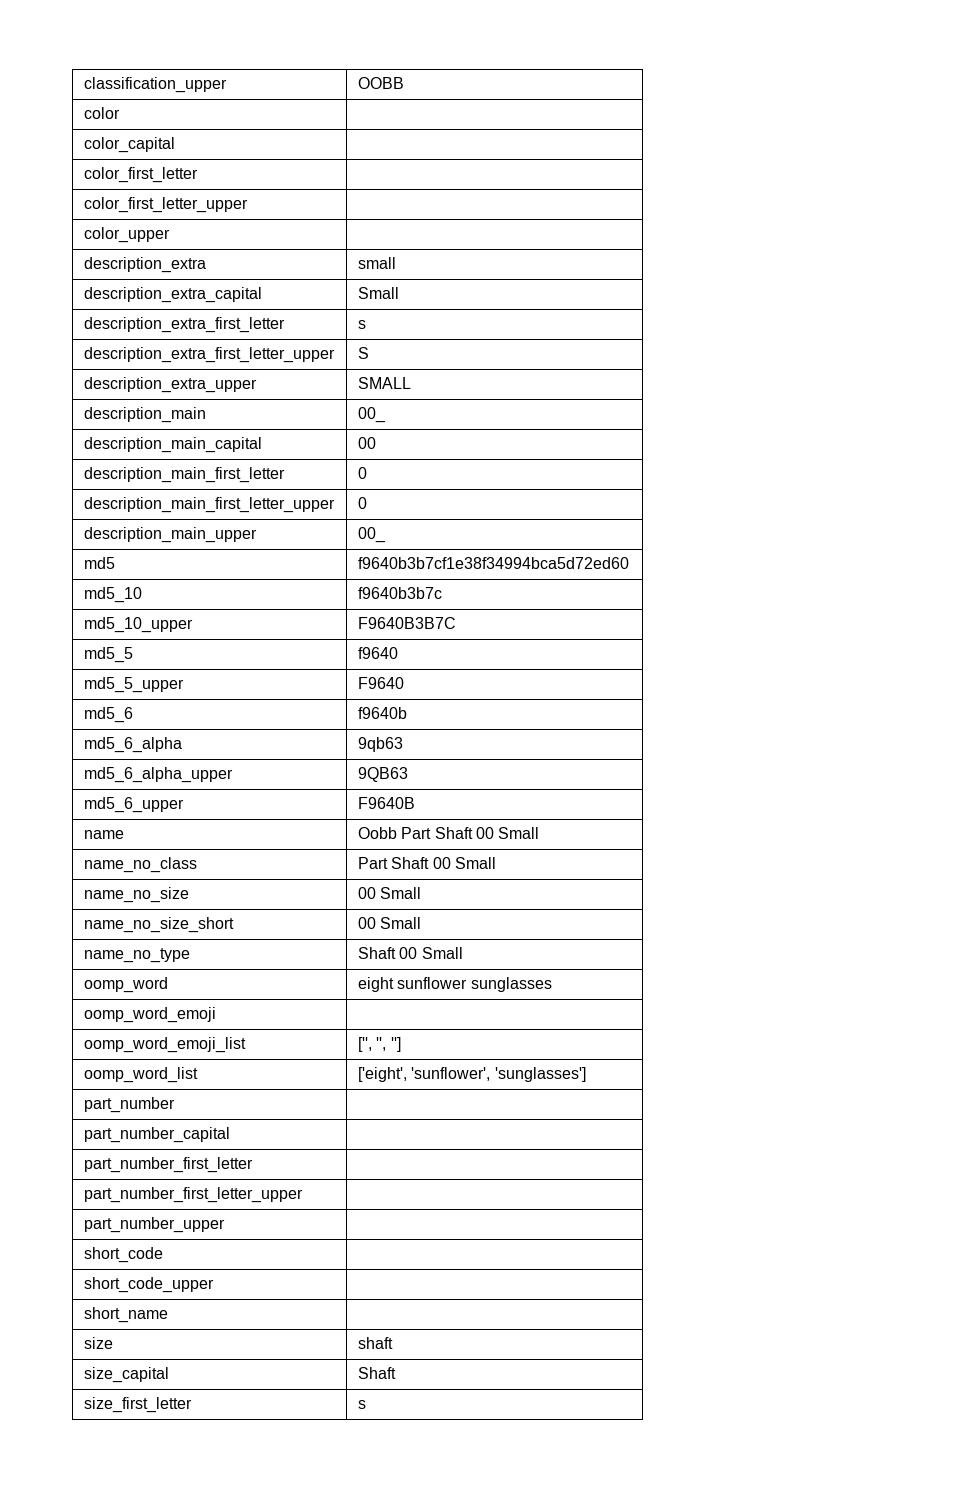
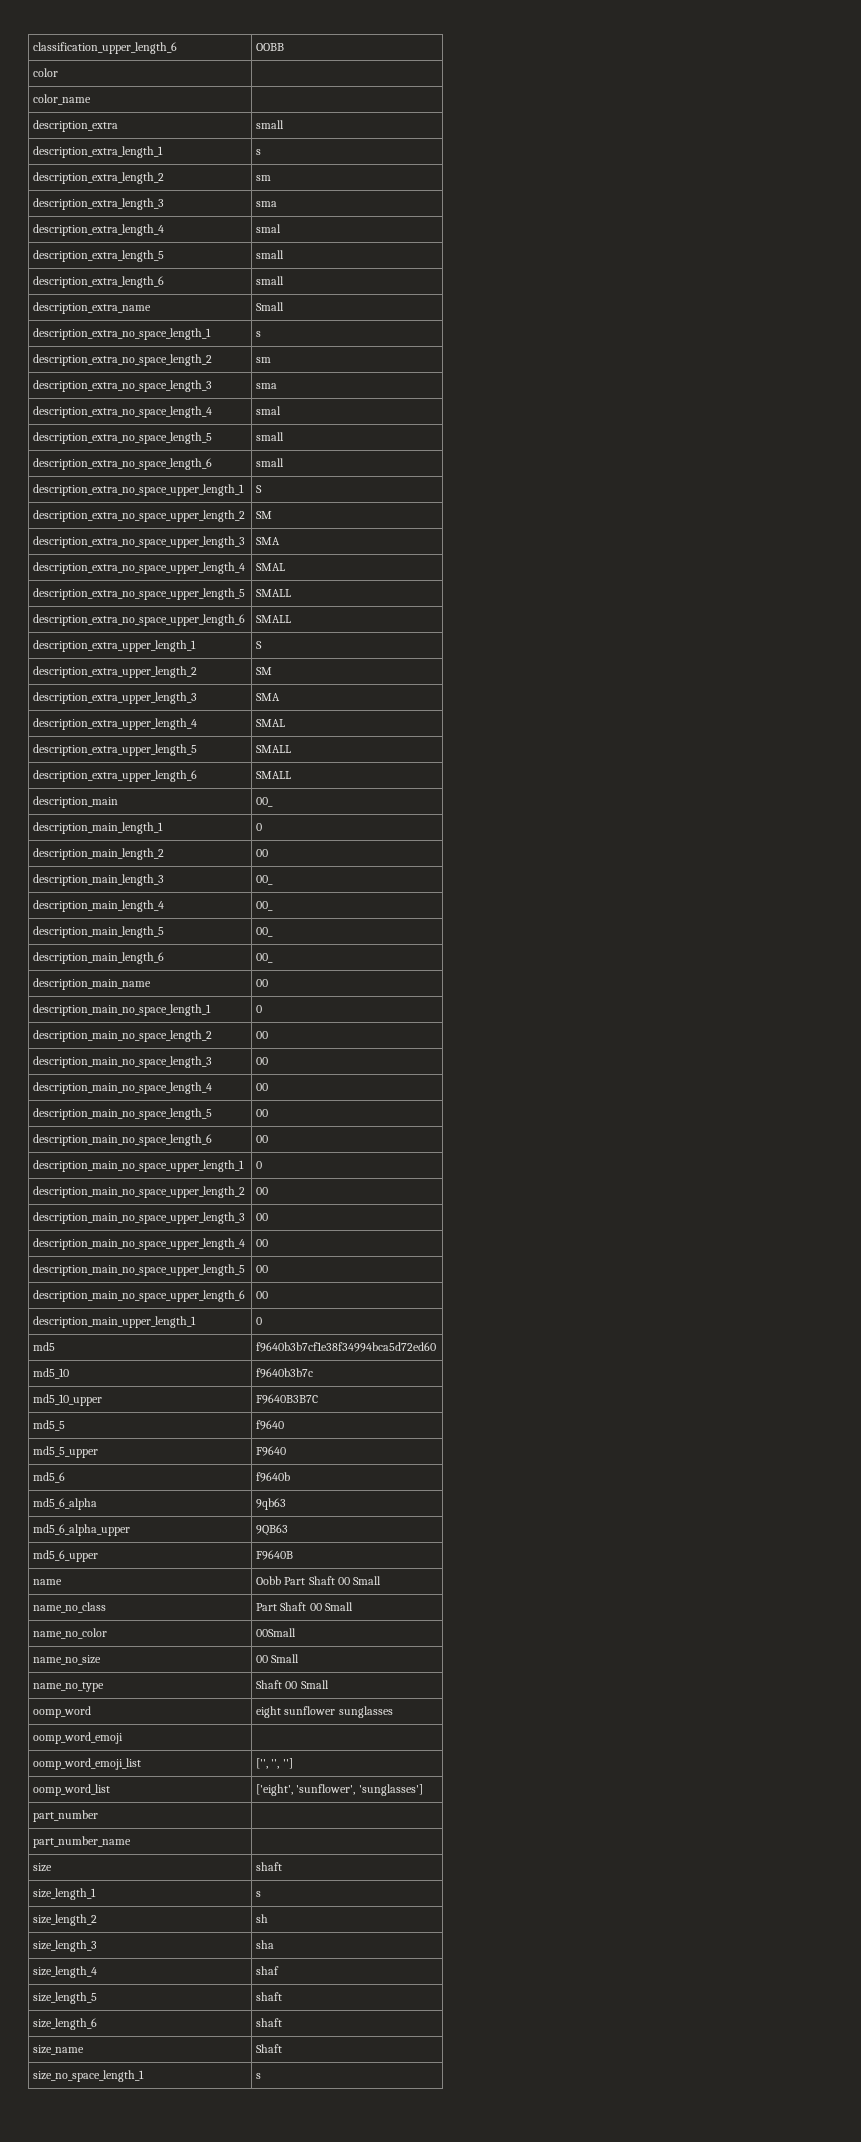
[83,77,227,93] classification_upper -> [33,42,178,54] classification_upper_length_6
[83,137,175,153] [83,167,198,183] [83,197,248,213] [83,227,170,243] [83,257,206,273] [357,257,396,269] [83,287,262,303] [357,287,399,299] [83,317,285,333] [357,320,366,329] [83,347,335,363] [357,347,369,359] [83,377,257,393] [357,377,411,389] [83,407,206,423] [357,407,386,423] [83,437,262,453] [357,437,376,449] [83,467,285,483] [357,467,367,479] [83,497,335,513] [357,497,367,509] [83,527,257,543] [357,527,386,543] color_capital | // color_first_letter | // color_first_letter_upper | // color_upper | // description_extra | small // description_extra_capital | Small // description_extra_first_letter | s // description_extra_first_letter_upper | S // description_extra_upper | SMALL // description_main | 00_ // description_main_capital | 00 // description_main_first_letter | 0 // description_main_first_letter_upper | 0 // description_main_upper | 00_ -> [33,94,92,105] [33,120,119,132] [256,120,285,129] [33,146,164,158] [256,149,262,155] [33,172,165,184] [256,175,272,181] [33,198,165,210] [256,201,278,207] [33,224,165,236] [256,224,282,233] [33,250,165,262] [256,250,285,259] [33,276,165,288] [256,276,285,285] [33,302,152,314] [256,302,285,311] [33,328,212,340] [256,331,262,337] [33,354,213,366] [256,357,272,363] [33,380,213,392] [256,383,278,389] [33,406,213,418] [256,406,282,415] [33,432,213,444] [256,432,285,441] [33,458,213,470] [256,458,285,467] [33,484,245,496] [256,485,263,493] [33,510,246,522] [256,511,273,519] [33,536,246,548] [256,537,281,545] [33,562,246,574] [256,563,286,571] [33,588,246,600] [256,589,292,597] [33,614,246,626] [256,615,292,623] [33,640,197,652] [256,641,263,649] [33,666,198,678] [256,667,273,675] [33,692,198,704] [256,693,281,701] [33,718,198,730] [256,719,286,727] [33,744,198,756] [256,745,292,753] [33,770,198,782] [256,771,292,779] [33,796,119,808] [256,797,274,807] [33,822,164,834] [256,823,263,831] [33,848,165,860] [256,849,269,857] [33,874,165,886] [256,875,274,885] [33,900,165,912] [256,901,274,911] [33,926,165,938] [256,927,274,937] [33,952,165,964] [256,953,274,963] [33,978,152,990] [256,979,269,987] [33,1004,212,1016] [256,1005,263,1013] [33,1030,213,1042] [256,1031,269,1039] [33,1056,213,1068] [256,1057,269,1065] [33,1082,213,1094] [256,1083,269,1091] [33,1108,213,1120] [256,1109,269,1117] [33,1134,213,1146] [256,1135,269,1143] [33,1160,245,1172] [256,1161,263,1169] [33,1186,246,1198] [256,1187,269,1195] [33,1212,246,1224] [256,1213,269,1221] [33,1238,246,1250] [256,1239,269,1247] [33,1264,246,1276] [256,1265,269,1273] [33,1290,246,1302] [256,1291,269,1299] [33,1316,197,1328] [256,1317,263,1325] color_name | // description_extra | small // description_extra_length_1 | s // description_extra_length_2 | sm // description_extra_length_3 | sma // description_extra_length_4 | smal // description_extra_length_5 | small // description_extra_length_6 | small // description_extra_name | Small // description_extra_no_space_length_1 | s // description_extra_no_space_length_2 | sm // description_extra_no_space_length_3 | sma // description_extra_no_space_length_4 | smal // description_extra_no_space_length_5 | small // description_extra_no_space_length_6 | small // description_extra_no_space_upper_length_1 | S // description_extra_no_space_upper_length_2 | SM // description_extra_no_space_upper_length_3 | SMA // description_extra_no_space_upper_length_4 | SMAL // description_extra_no_space_upper_length_5 | SMALL // description_extra_no_space_upper_length_6 | SMALL // description_extra_upper_length_1 | S // description_extra_upper_length_2 | SM // description_extra_upper_length_3 | SMA // description_extra_upper_length_4 | SMAL // description_extra_upper_length_5 | SMALL // description_extra_upper_length_6 | SMALL // description_main | 00_ // description_main_length_1 | 0 // description_main_length_2 | 00 // description_main_length_3 | 00_ // description_main_length_4 | 00_ // description_main_length_5 | 00_ // description_main_length_6 | 00_ // description_main_name | 00 // description_main_no_space_length_1 | 0 // description_main_no_space_length_2 | 00 // description_main_no_space_length_3 | 00 // description_main_no_space_length_4 | 00 // description_main_no_space_length_5 | 00 // description_main_no_space_length_6 | 00 // description_main_no_space_upper_length_1 | 0 // description_main_no_space_upper_length_2 | 00 // description_main_no_space_upper_length_3 | 00 // description_main_no_space_upper_length_4 | 00 // description_main_no_space_upper_length_5 | 00 // description_main_no_space_upper_length_6 | 00 // description_main_upper_length_1 | 0
(496, 863) none -> [33,1628,108,1639] [256,1628,297,1637] // name_no_color | 00Small
[83,917,234,933] [357,917,422,929] // name_no_size_short | 00 Small -> (300, 1658) none
[83,1127,230,1143] [83,1157,253,1173] [83,1187,303,1203] [83,1217,225,1233] [83,1247,163,1263] [83,1277,214,1293] [83,1307,168,1323] [83,1337,113,1349] [357,1337,393,1349] [83,1367,169,1383] part_number_capital | // part_number_first_letter | // part_number_first_letter_upper | // part_number_upper | // short_code | // short_code_upper | // short_name | // size | shaft // size_capital -> [33,1836,132,1848] [33,1863,53,1872] [256,1862,283,1871] [33,1888,97,1900] [256,1891,262,1897] [33,1914,98,1926] [256,1914,269,1923] [33,1940,98,1952] [256,1940,275,1949] [33,1966,98,1978] [256,1966,280,1975] [33,1992,98,2004] [256,1992,283,2001] [33,2018,98,2030] [256,2018,283,2027] [33,2045,85,2055] part_number_name | // size | shaft // size_length_1 | s // size_length_2 | sh // size_length_3 | sha // size_length_4 | shaf // size_length_5 | shaft // size_length_6 | shaft // size_name
[83,1397,192,1413] size_first_letter -> [33,2070,145,2082] size_no_space_length_1

